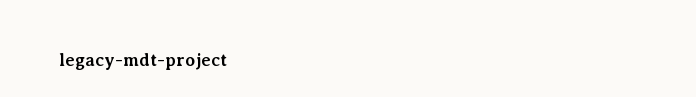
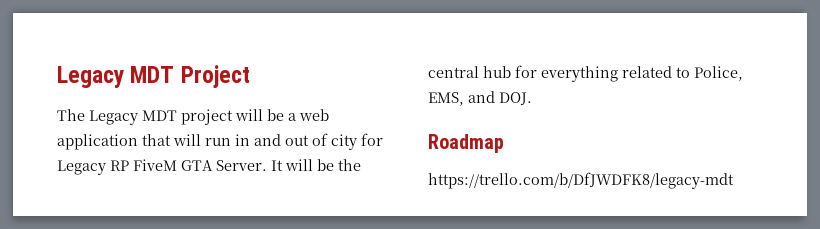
[59,53,227,70] legacy-mdt-project -> [57,65,250,88] [57,109,329,125] [57,133,383,150] [57,159,361,175] [428,65,743,82] [428,91,532,106] [428,134,504,153] [428,172,734,189] Legacy MDT Project // The Legacy MDT project will be a web application that will run in and out of city for Legacy RP FiveM GTA Server. It will be the central hub for everything related to Police, EMS, and DOJ. // Roadmap // https://trello.com/b/DfJWDFK8/legacy-mdt

